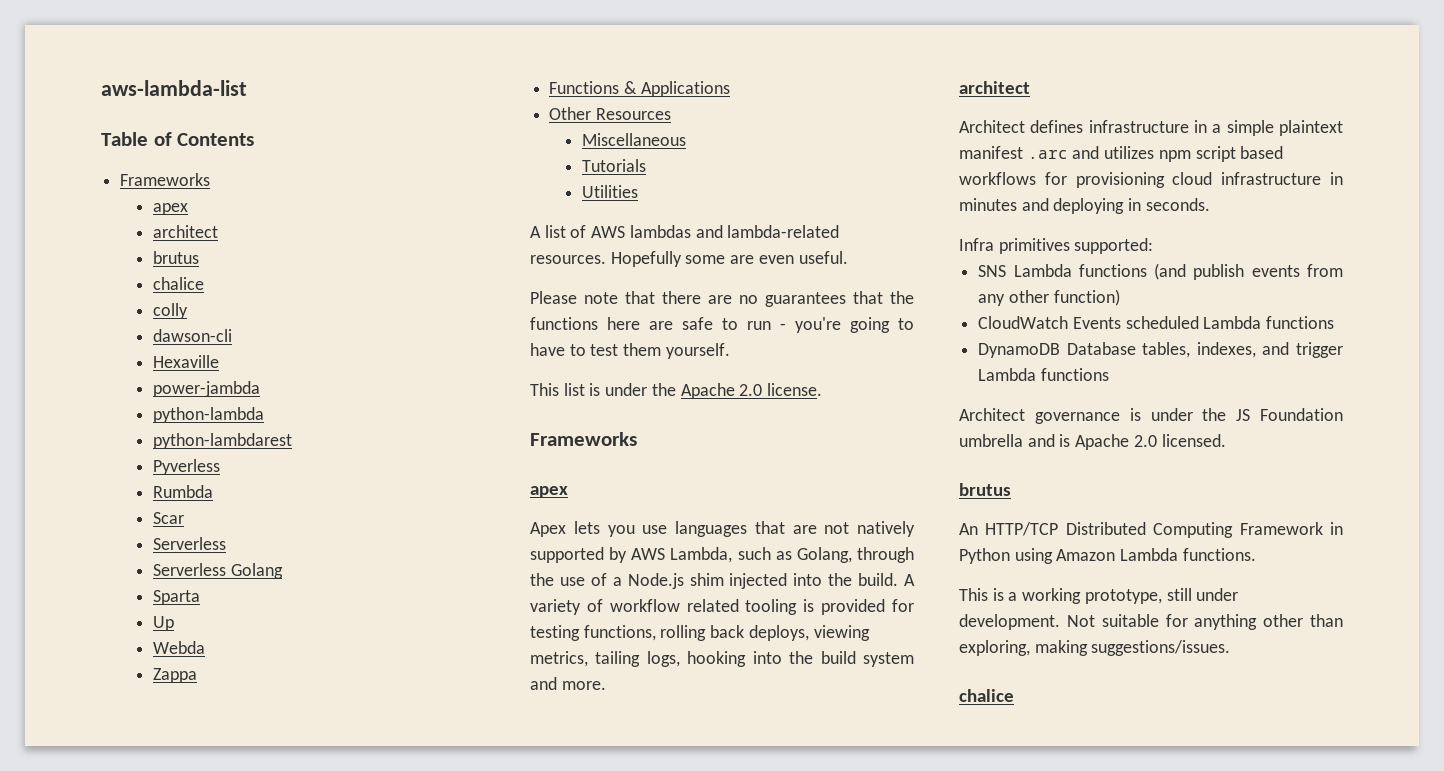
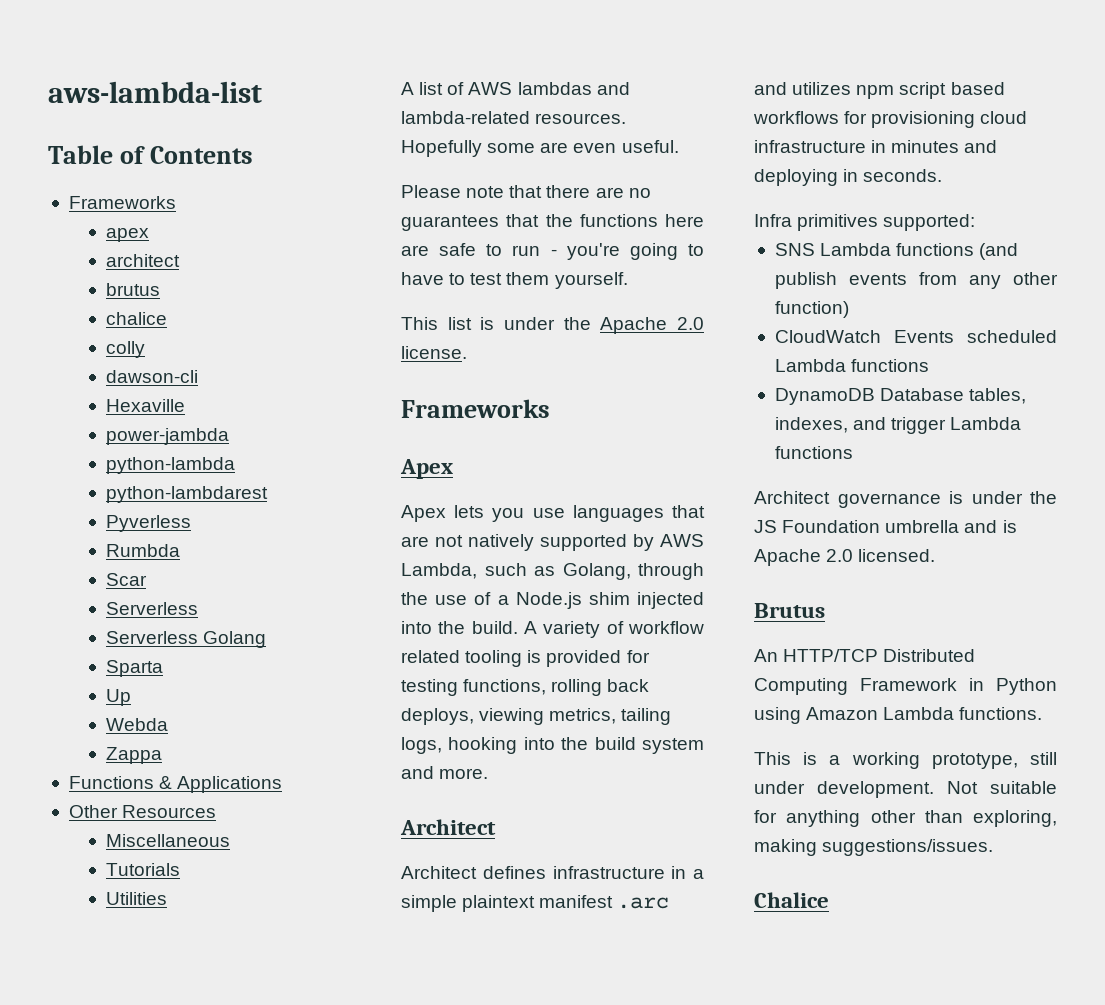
[530,486,568,498] apex -> [400,459,453,479] Apex
[959,81,1030,94] architect -> [400,819,496,835] Architect
[959,483,1011,496] brutus -> [754,603,825,618] Brutus
[959,689,1014,702] chalice -> [754,892,829,908] Chalice

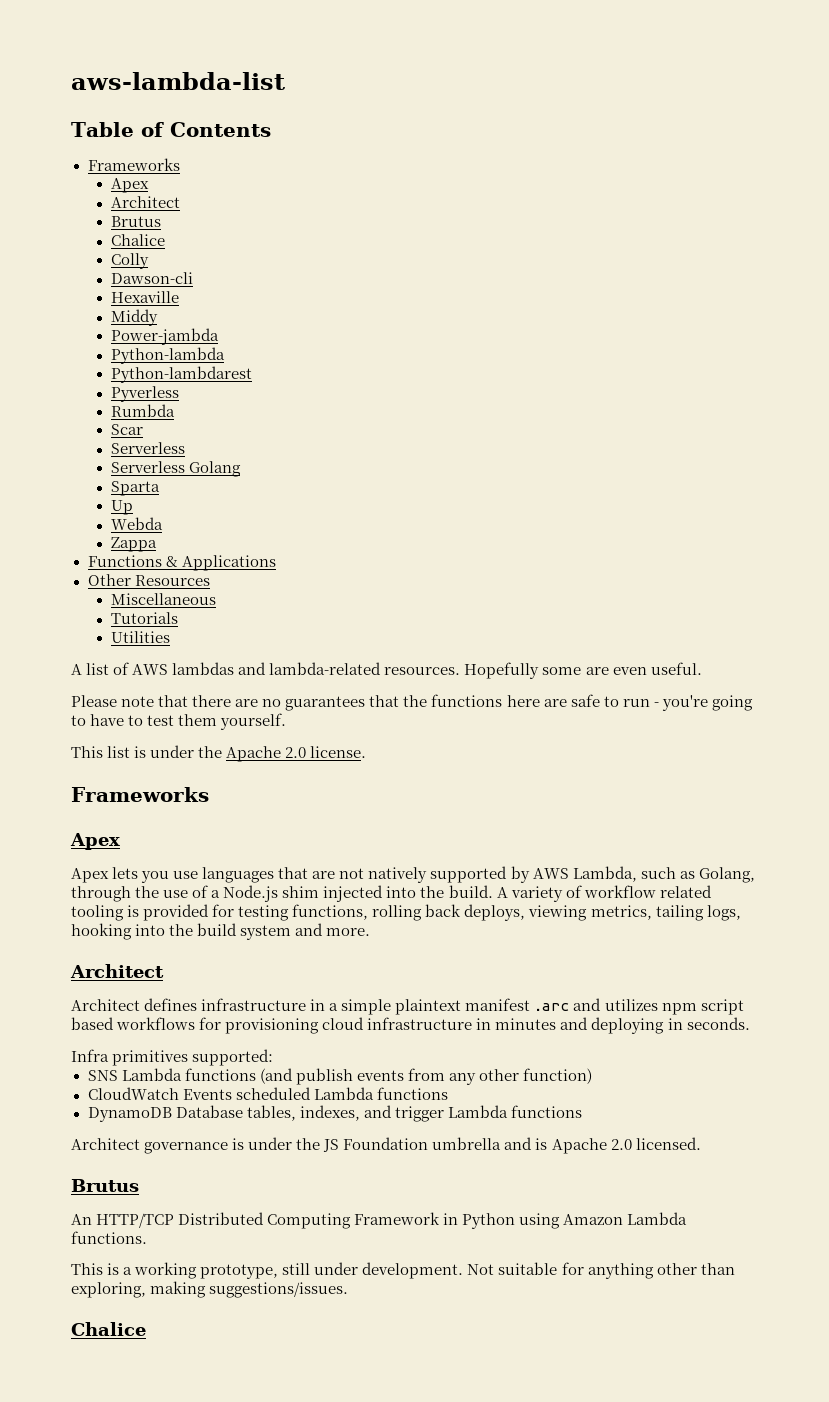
[105,228,149,242] [105,254,180,267] [105,283,160,296] [105,312,167,325] [105,341,145,358] [105,370,198,383] [105,399,185,412] [105,428,229,445] [105,457,235,474] [105,486,268,503] apex // architect // brutus // chalice // colly // dawson-cli // Hexaville // power-jambda // python-lambda // python-lambdarest -> [110,178,149,193] [110,196,180,208] [110,216,161,227] [110,234,165,246] [110,253,149,269] [110,272,193,284] [110,291,179,303] [110,309,158,326] [110,328,219,345] [110,347,225,364] [110,366,252,383] Apex // Architect // Brutus // Chalice // Colly // Dawson-cli // Hexaville // Middy // Power-jambda // Python-lambda // Python-lambdarest

